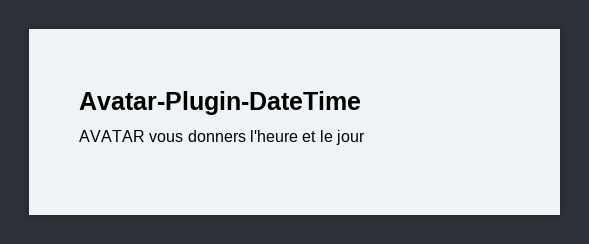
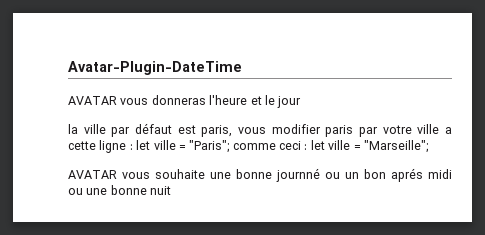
[187,130,246,142] donners -> [151,95,206,105] donneras
(365, 137) none -> [68,123,453,137] [68,140,428,153] [68,168,452,182] [68,185,172,195] // la ville par défaut est paris, vous modifier paris par votre ville a cette ligne : let ville = "Paris"; comme ceci : let ville = "Marseille"; // AVATAR vous souhaite une bonne journné ou un bon aprés midi ou une bonne nuit

